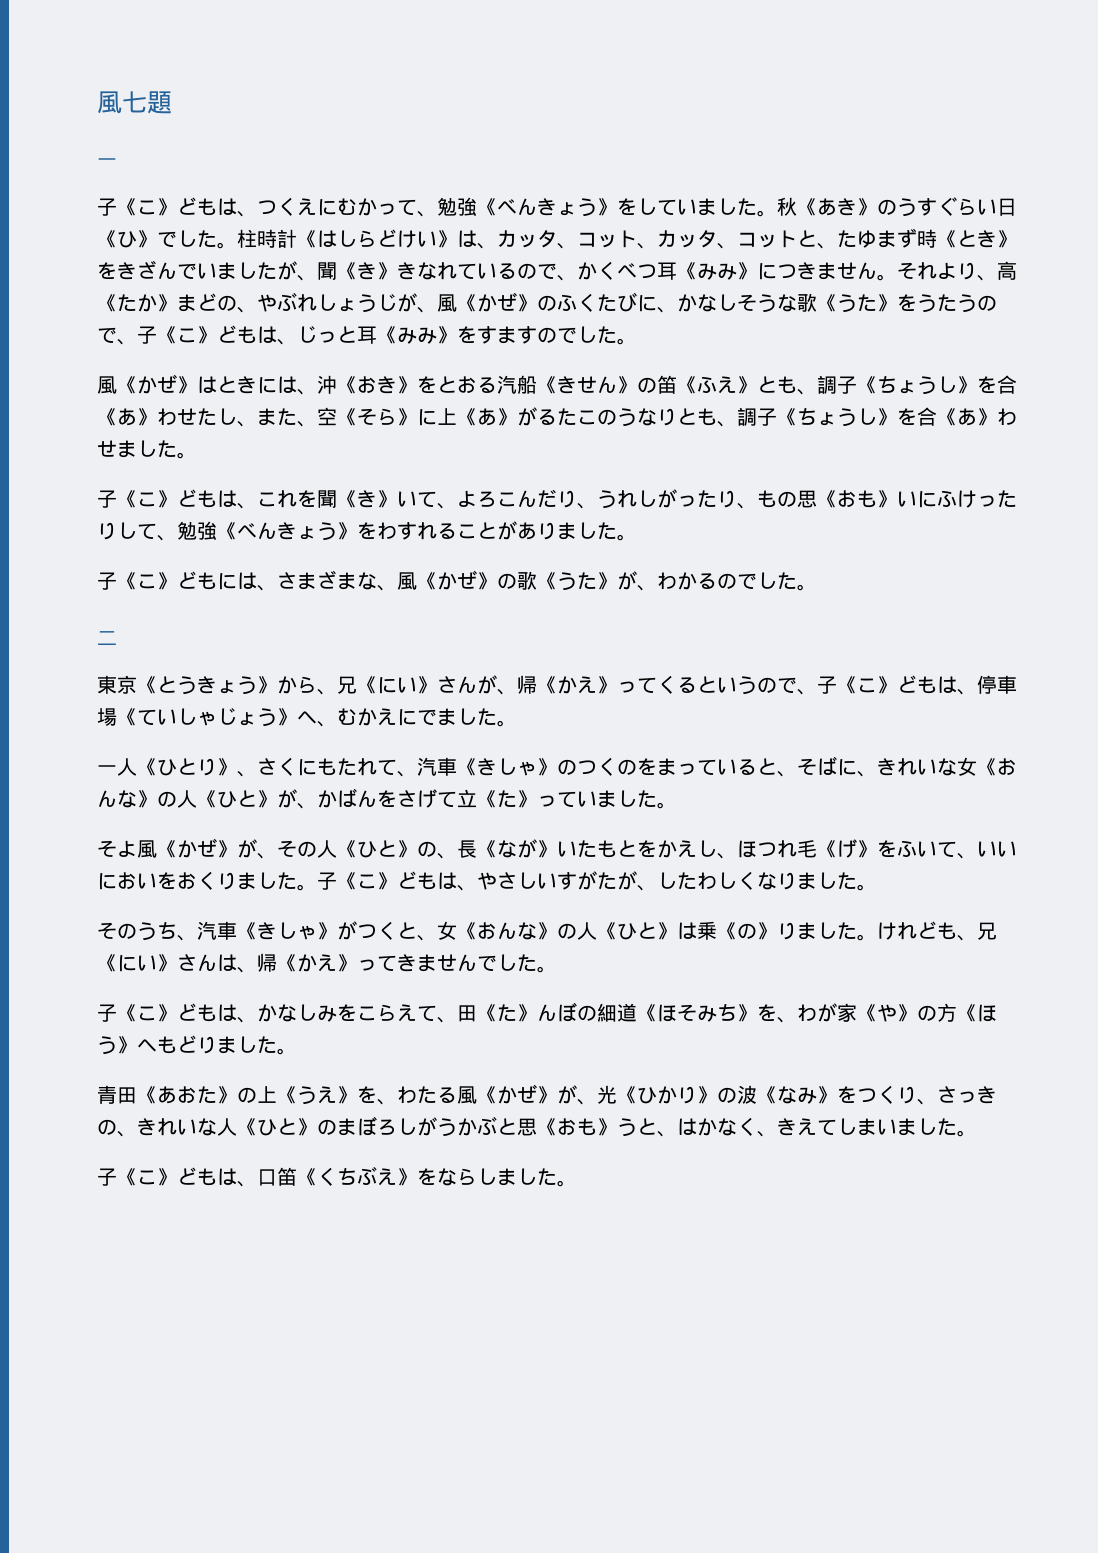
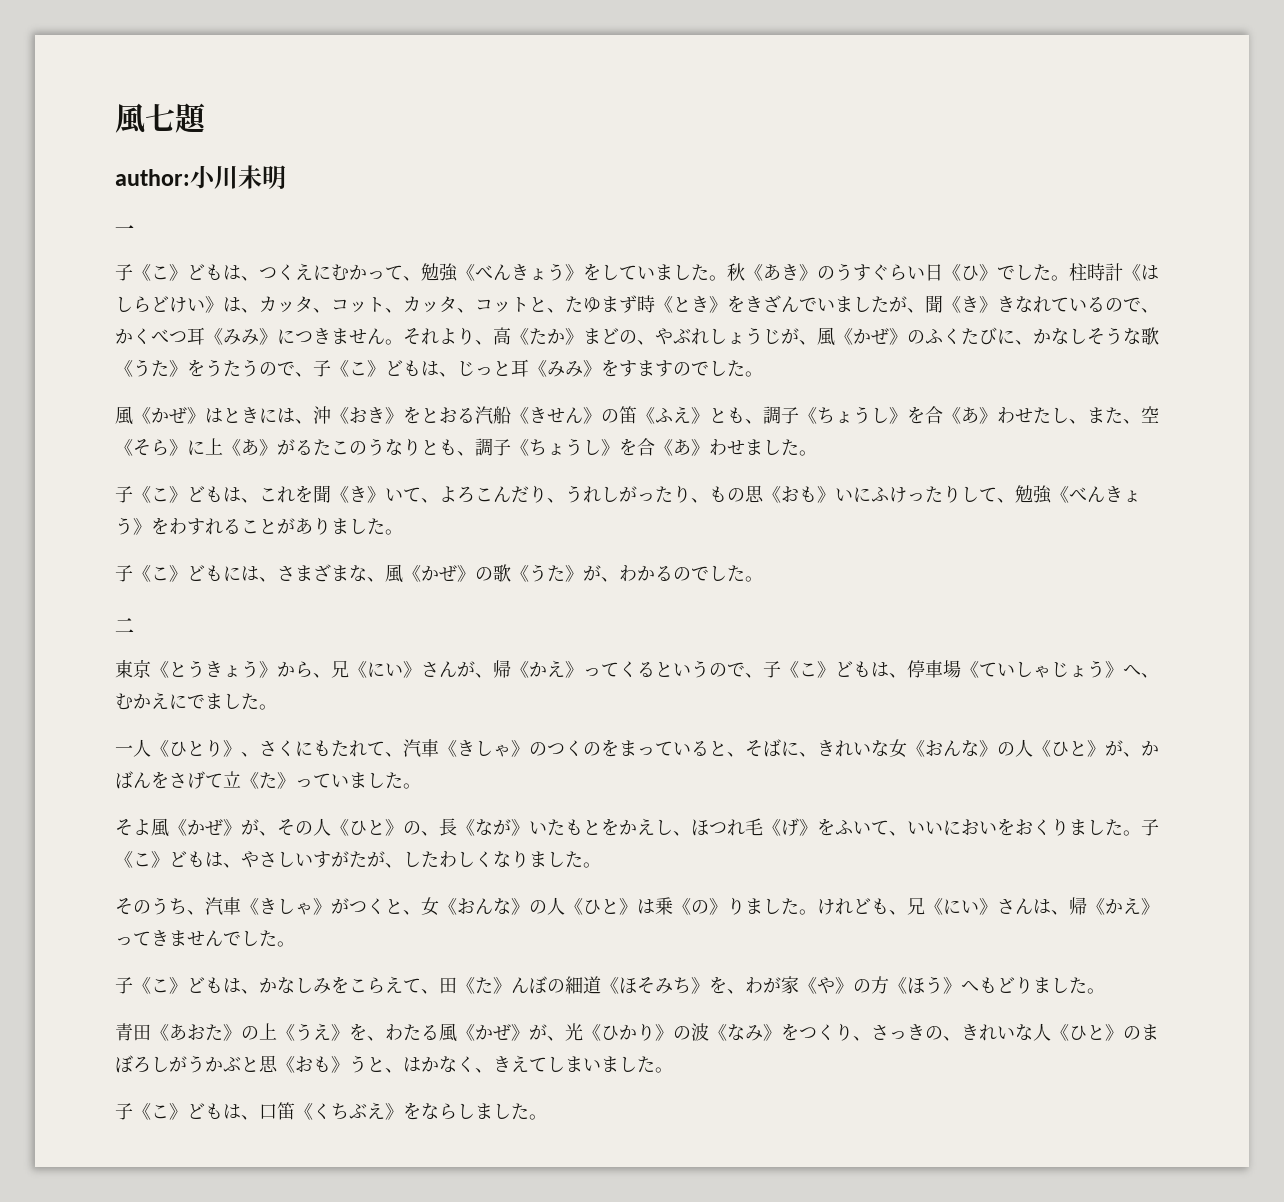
(172, 102) none -> [115,165,286,189] // author:小川未明

